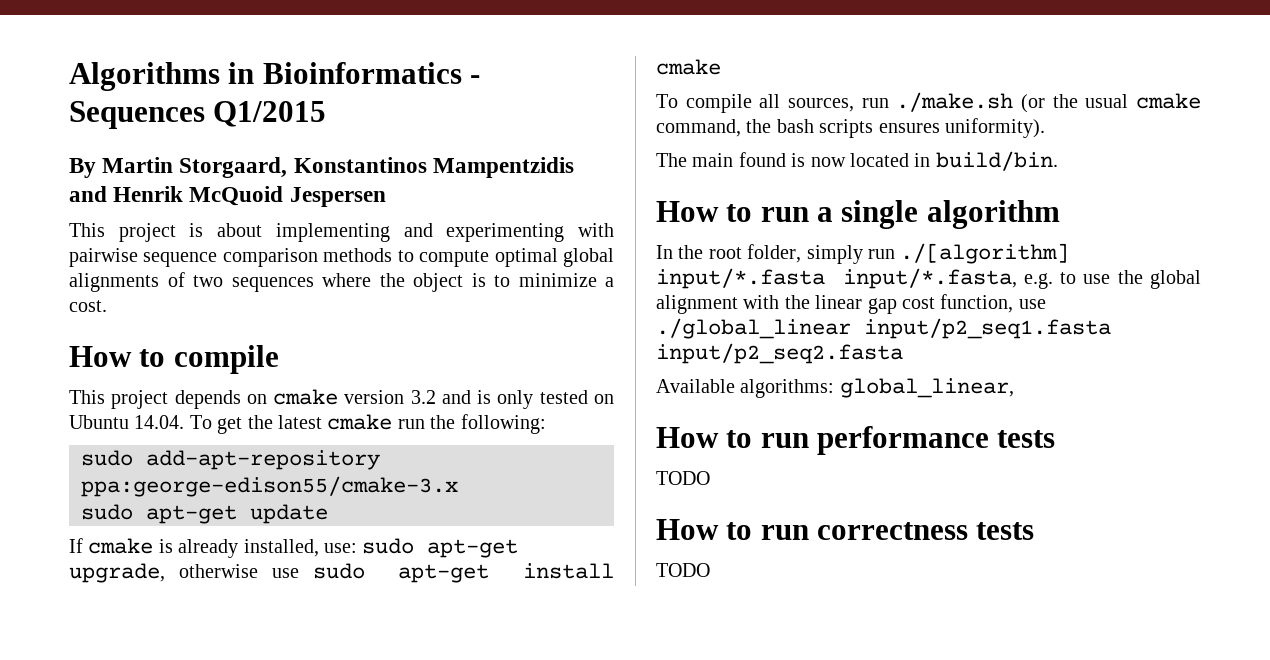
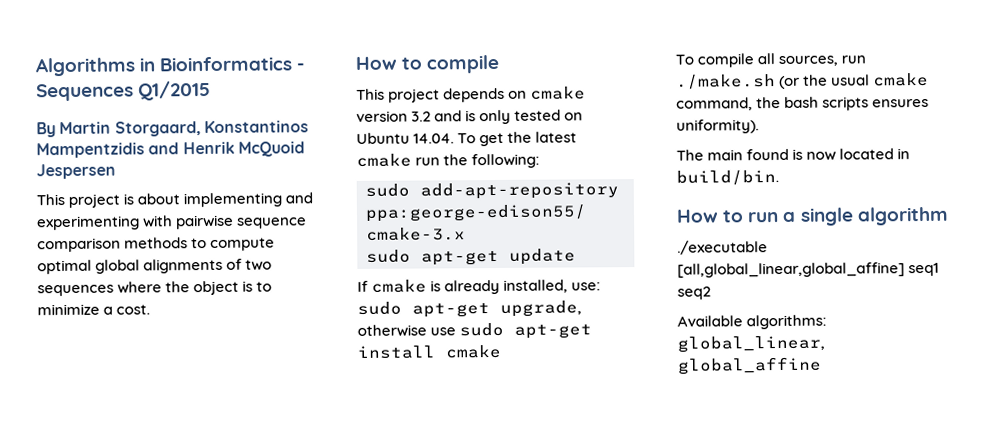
[656,243,1070,264] [656,268,1201,289] [656,294,1046,314] [656,318,1111,339] [656,343,903,364] [656,378,1014,398] [656,426,1056,455] [656,471,710,485] [656,519,1035,540] [656,563,710,577] In the root folder, simply run ./[algorithm] input/*.fasta input/*.fasta, e.g. to use the global alignment with the linear gap cost function, use ./global_linear input/p2_seq1.fasta input/p2_seq2.fasta // Available algorithms: global_linear, // How to run performance tests // TODO // How to run correctness tests // TODO -> [677,240,768,255] [677,262,940,278] [677,286,711,300] [677,314,828,330] [677,335,825,353] [678,356,822,375] ./executable [all,global_linear,global_affine] seq1 seq2 // Available algorithms: global_linear, global_affine

